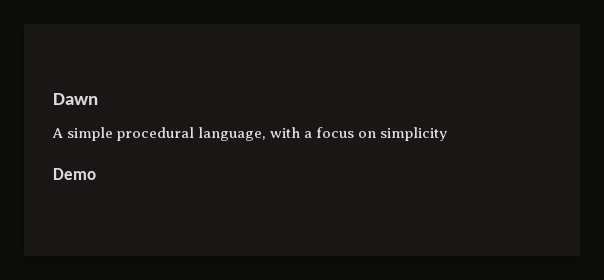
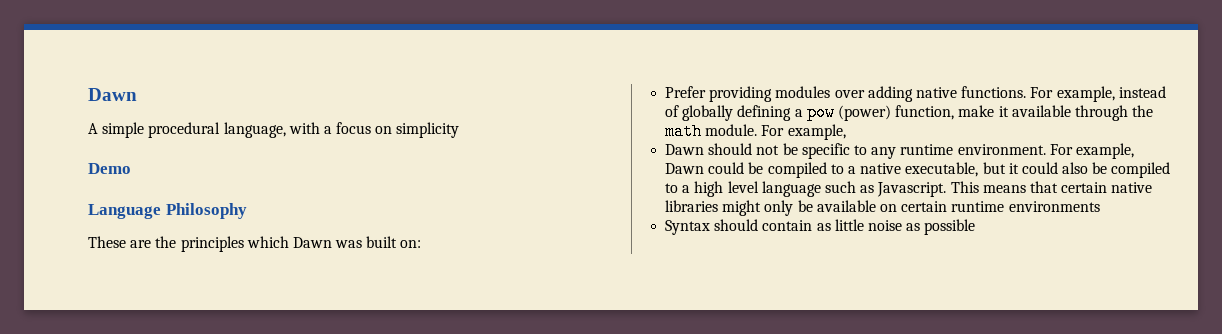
(96, 174) none -> [88,203,247,219] [88,236,422,252] [665,86,1166,102] [665,104,1154,121] [665,123,846,140] [665,143,1134,159] [665,162,1171,178] [665,181,1153,197] [665,200,1100,216] [665,219,976,235] // Language Philosophy // These are the principles which Dawn was built on: // Prefer providing modules over adding native functions. For example, instead of globally defining a pow (power) function, make it available through the math module. For example, // Dawn should not be specific to any runtime environment. For example, Dawn could be compiled to a native executable, but it could also be compiled to a high level language such as Javascript. This means that certain native libraries might only be available on certain runtime environments // Syntax should contain as little noise as possible

